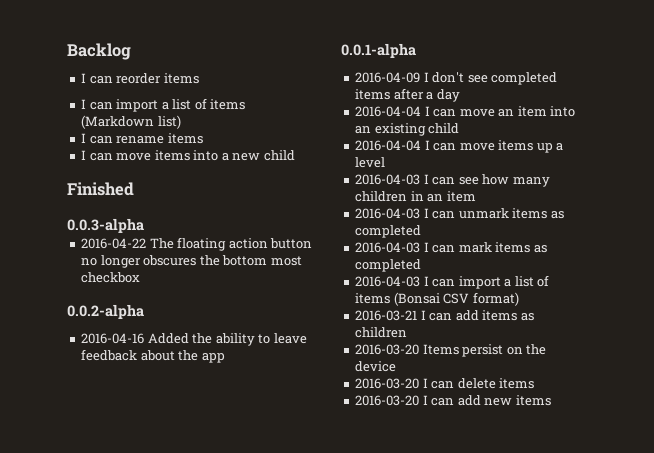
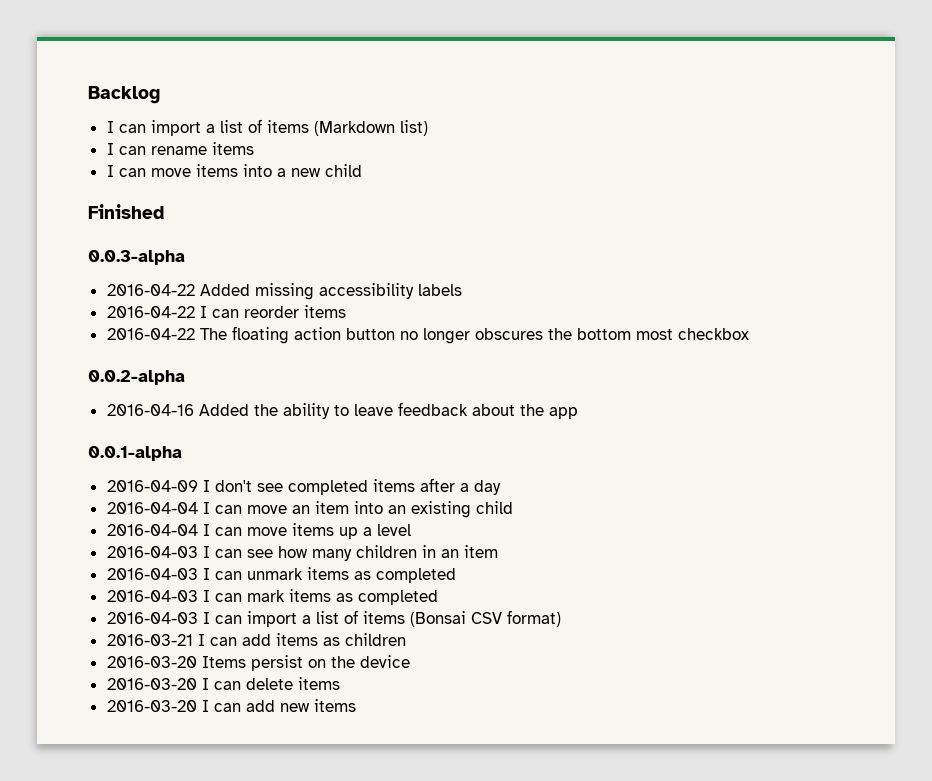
[81,73,199,84] // I can reorder items -> (160, 95) none
(144, 225) none -> [106,283,462,300] [106,305,346,318] // 2016-04-22 Added missing accessibility labels // 2016-04-22 I can reorder items

